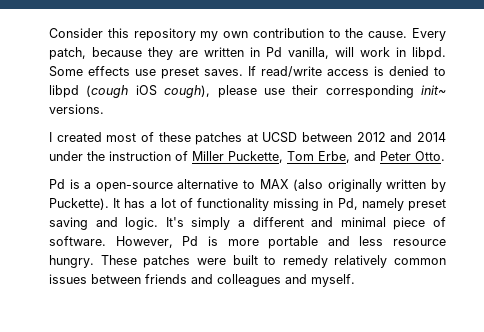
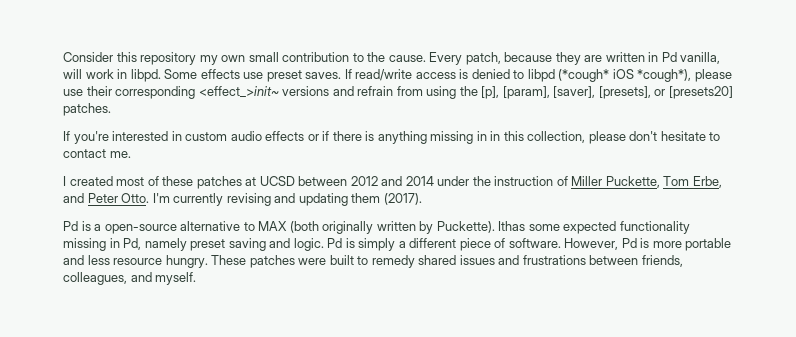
(249, 34) none -> [248,52,279,62] small
[86,85,211,98] (cough iOS cough), -> [558,69,692,82] (*cough* iOS *cough*),
[421,85,446,95] [49,104,104,114] init~ versions. -> [198,86,733,99] [63,103,111,116] [63,131,721,144] [63,149,131,158] <effect_>init~ versions and refrain from using the [p], [param], [saver], [presets], or [presets20] patches. // If you're interested in custom audio effects or if there is anything missing in in this collection, please don't hesitate to contact me.
(445, 156) none -> [152,193,422,206] I'm currently revising and updating them (2017).
[293,179,324,191] (also -> [289,221,319,233] (both
[113,198,193,208] It has a lot of -> [498,221,617,234] Ithas some expected
[165,217,184,227] It's -> [327,238,355,248] Pd is
[311,217,386,227] and minimal -> (457, 243) none
[334,255,446,268] [49,274,281,287] relatively common issues between friends and colleagues -> [418,255,683,267] [63,272,127,285] shared issues and frustrations between friends, colleagues,

